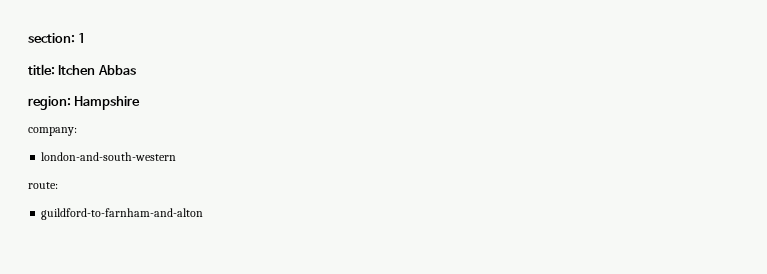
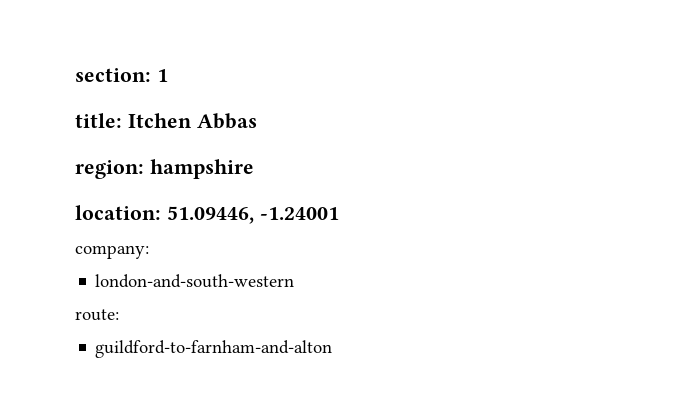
[74,96,141,110] Hampshire -> [149,159,254,179] [75,205,339,224] hampshire // location: 51.09446, -1.24001

